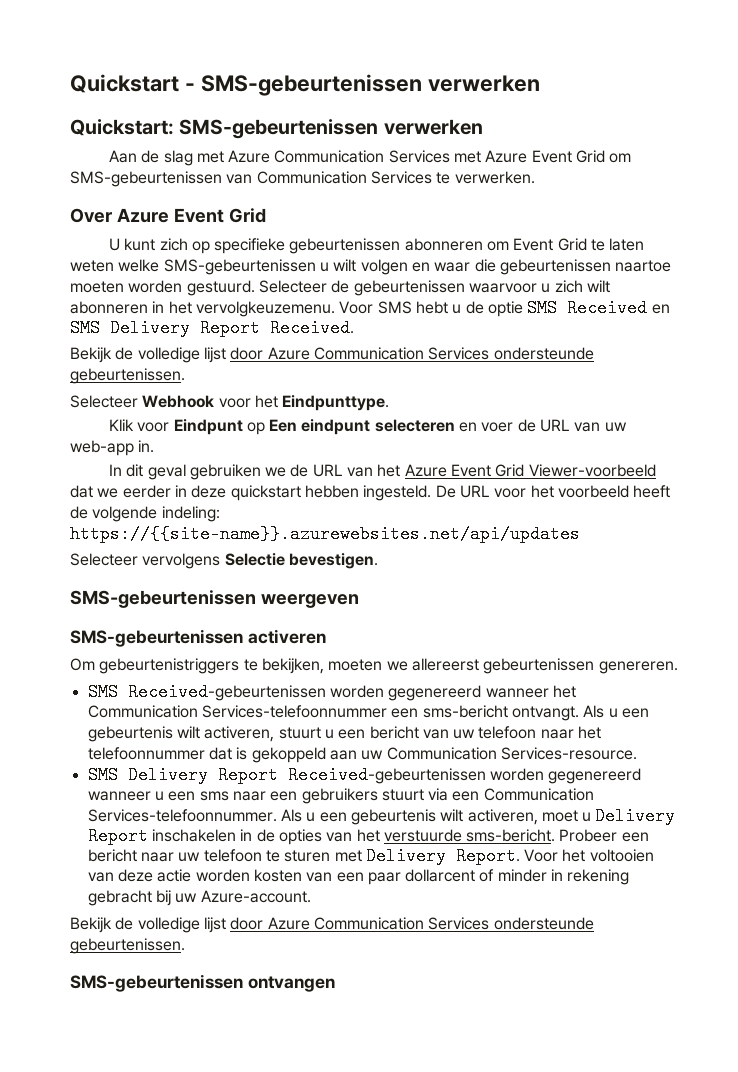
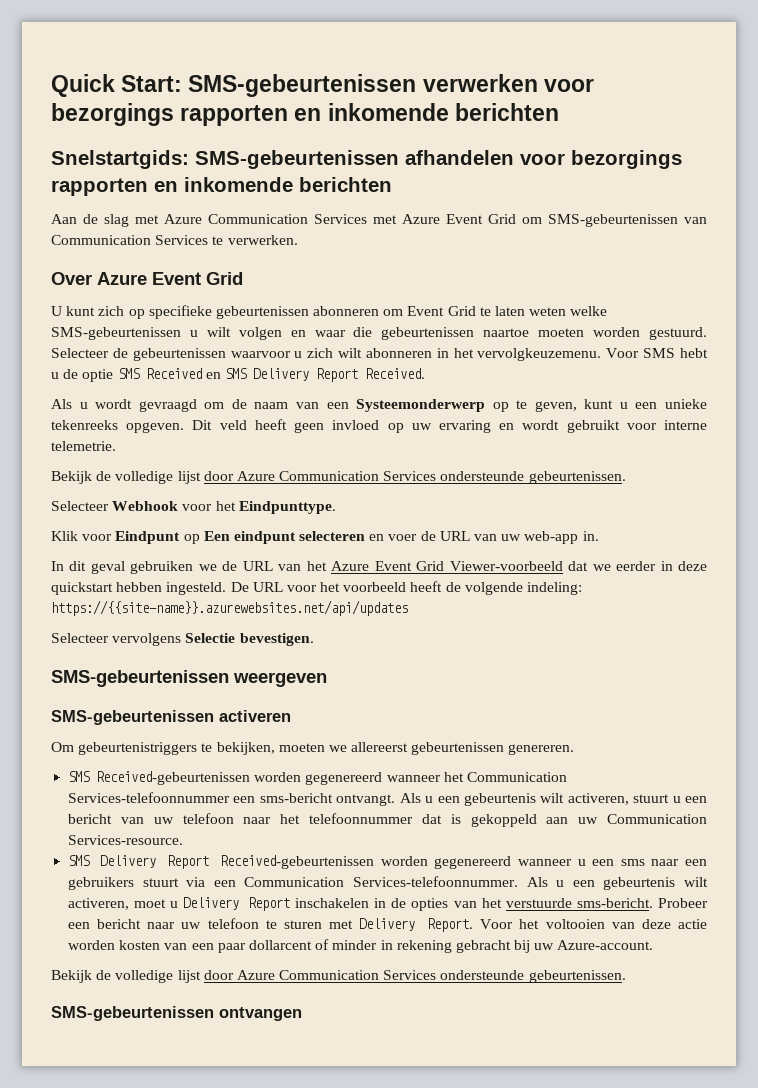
[70,74,540,96] [70,119,483,139] Quickstart - SMS-gebeurtenissen verwerken // Quickstart: SMS-gebeurtenissen verwerken -> [51,74,594,97] [51,103,559,126] [51,150,682,169] [51,177,392,196] Quick Start: SMS-gebeurtenissen verwerken voor bezorgings rapporten en inkomende berichten // Snelstartgids: SMS-gebeurtenissen afhandelen voor bezorgings rapporten en inkomende berichten
(354, 328) none -> [51,399,707,412] [51,419,707,433] [51,441,116,451] // Als u wordt gevraagd om de naam van een Systeemonderwerp op te geven, kunt u een unieke tekenreeks opgeven. Dit veld heeft geen invloed op uw ervaring en wordt gebruikt voor interne telemetrie.

